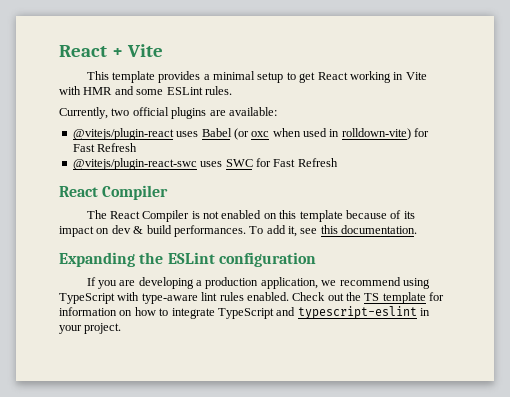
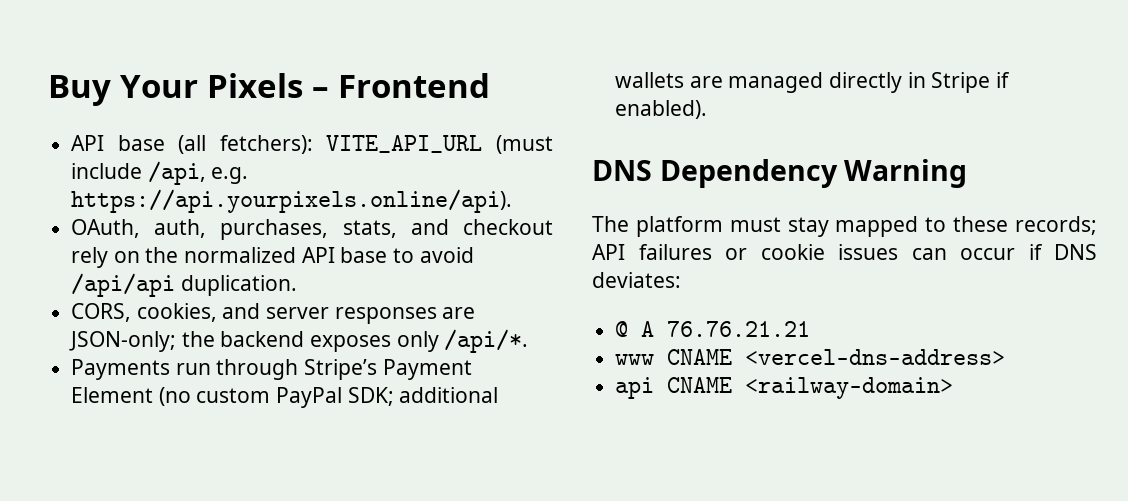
[59,44,163,57] [86,71,427,83] [59,86,232,95] [59,107,277,119] [72,128,430,140] [72,143,138,152] [72,158,338,170] [59,185,169,200] [86,210,415,222] [59,225,418,237] [59,252,316,267] [86,277,430,289] [59,292,445,304] [59,306,430,319] [59,323,122,334] React + Vite // This template provides a minimal setup to get React working in Vite with HMR and some ESLint rules. // Currently, two official plugins are available: // @vitejs/plugin-react uses Babel (or oxc when used in rolldown-vite) for Fast Refresh // @vitejs/plugin-react-swc uses SWC for Fast Refresh // React Compiler // The React Compiler is not enabled on this template because of its impact on dev & build performances. To add it, see this documentation. // Expanding the ESLint configuration // If you are developing a production application, we recommend using TypeScript with type-aware lint rules enabled. Check out the TS template for information on how to integrate TypeScript and typescript-eslint in your project. -> [48,73,490,106] [71,135,553,154] [71,161,249,185] [71,189,513,213] [71,219,553,240] [71,247,474,268] [71,273,297,297] [71,303,476,324] [69,329,529,353] [71,359,472,380] [71,387,499,408] [615,72,1011,93] [615,100,708,119] [592,159,968,188] [592,216,1097,237] [592,244,1097,260] [592,272,681,288] [615,321,811,337] [615,349,1006,365] [615,377,954,399] Buy Your Pixels – Frontend // API base (all fetchers): VITE_API_URL (must include /api, e.g. https://api.yourpixels.online/api). // OAuth, auth, purchases, stats, and checkout rely on the normalized API base to avoid /api/api duplication. // CORS, cookies, and server responses are JSON-only; the backend exposes only /api/*. // Payments run through Stripe’s Payment Element (no custom PayPal SDK; additional wallets are managed directly in Stripe if enabled). // DNS Dependency Warning // The platform must stay mapped to these records; API failures or cookie issues can occur if DNS deviates: // @ A 76.76.21.21 // www CNAME <vercel-dns-address> // api CNAME <railway-domain>

